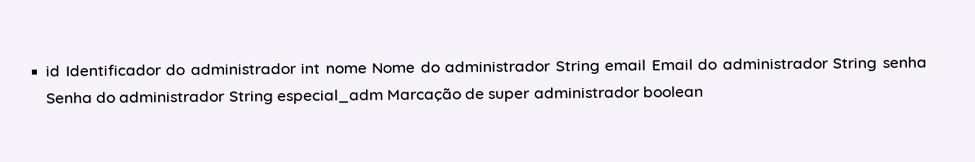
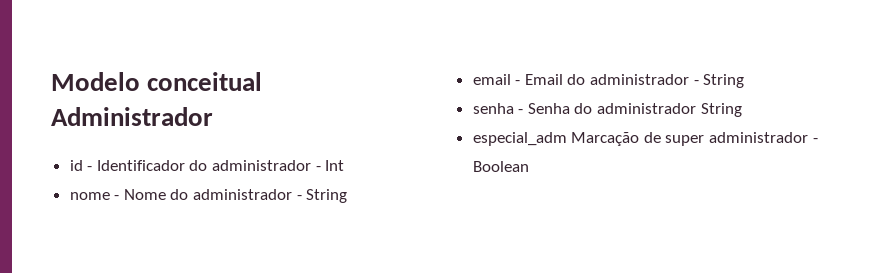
[45,62,367,77] id Identificador do administrador int nome -> [51,72,263,91] [51,107,213,126] [69,160,345,171] [69,192,120,200] Modelo conceitual Administrador // id - Identificador do administrador - Int // nome -
[554,59,647,75] String email -> [296,189,348,203] [472,74,521,85] - String // email -
[832,56,927,72] String senha -> [693,74,745,88] [472,103,524,114] - String // senha -
(274, 97) none -> (742, 110) //
[642,85,704,98] boolean -> [812,138,818,143] [472,161,529,172] - Boolean

